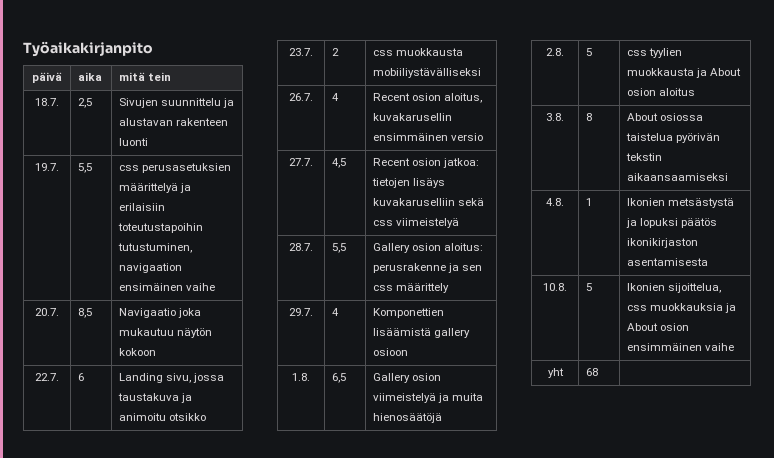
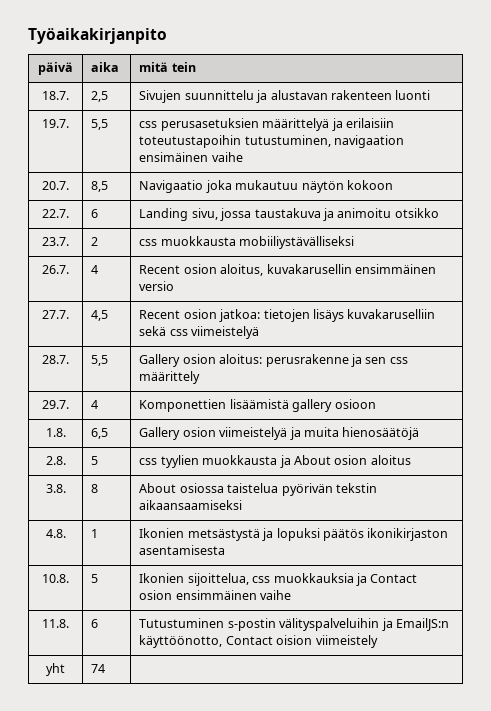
[627,323,659,331] About -> [370,574,418,583] Contact
(735, 347) none -> [42,619,69,628] [91,619,99,628] [139,618,449,631] [139,635,378,648] // 11.8. | 6 | Tutustuminen s-postin välityspalveluihin ja EmailJS:n käyttöönotto, Contact oision viimeistely
[586,368,599,376] 68 -> [91,664,106,673] 74

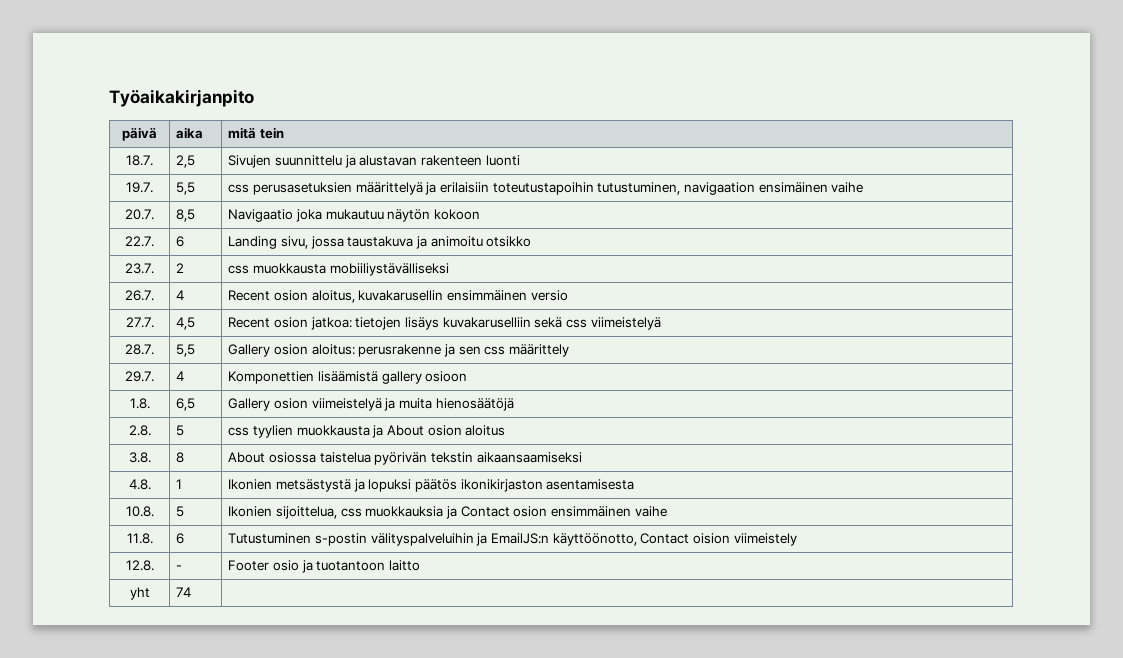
(378, 641) none -> [125,560,154,571] [176,565,183,570] [228,560,420,573] // 12.8. | - | Footer osio ja tuotantoon laitto

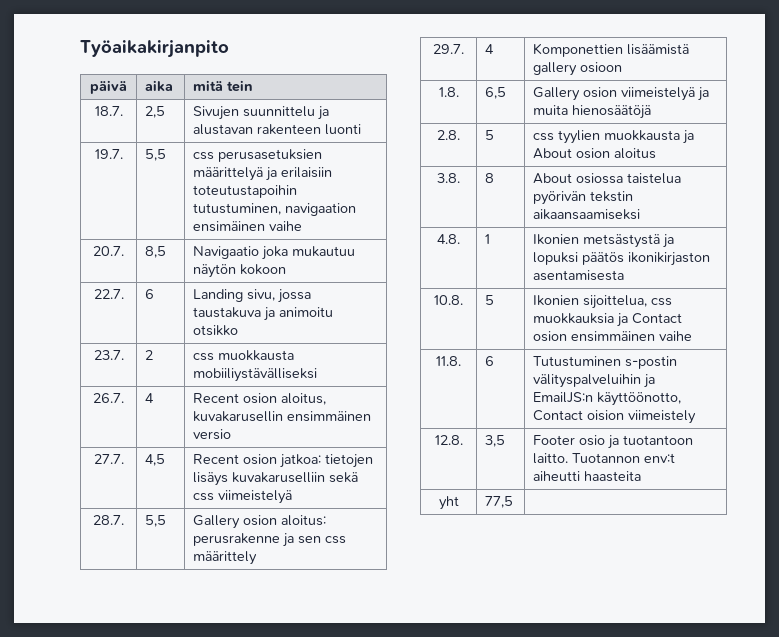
[176,565,183,570] - -> [485,435,506,447] 3,5
[388,560,420,571] laitto -> [533,453,676,464] [533,471,642,482] laitto. Tuotannon env:t aiheutti haasteita
[176,587,192,597] 74 -> [485,496,514,508] 77,5

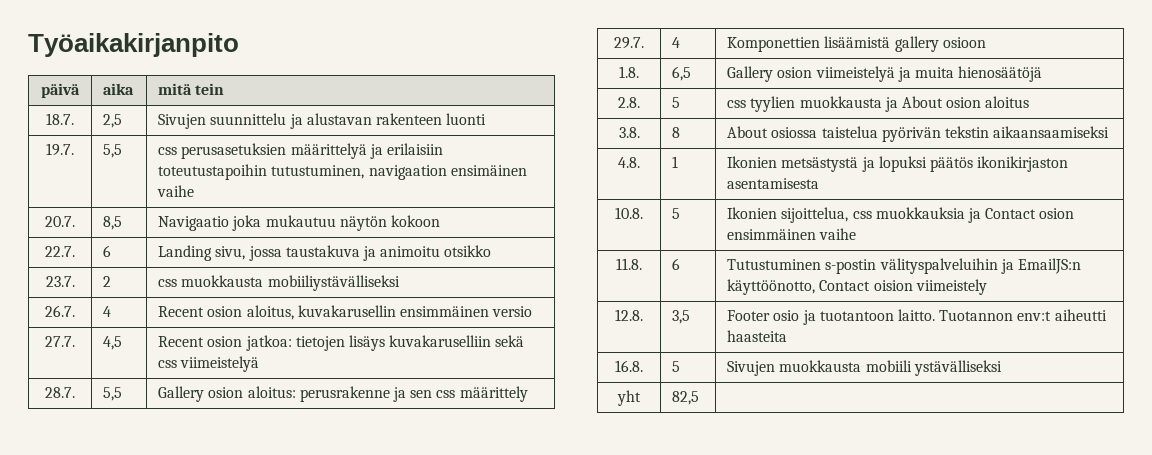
(642, 476) none -> [615,360,643,372] [672,361,681,372] [727,360,1002,376] // 16.8. | 5 | Sivujen muokkausta mobiili ystävälliseksi
[485,496,514,508] 77,5 -> [672,391,700,405] 82,5

